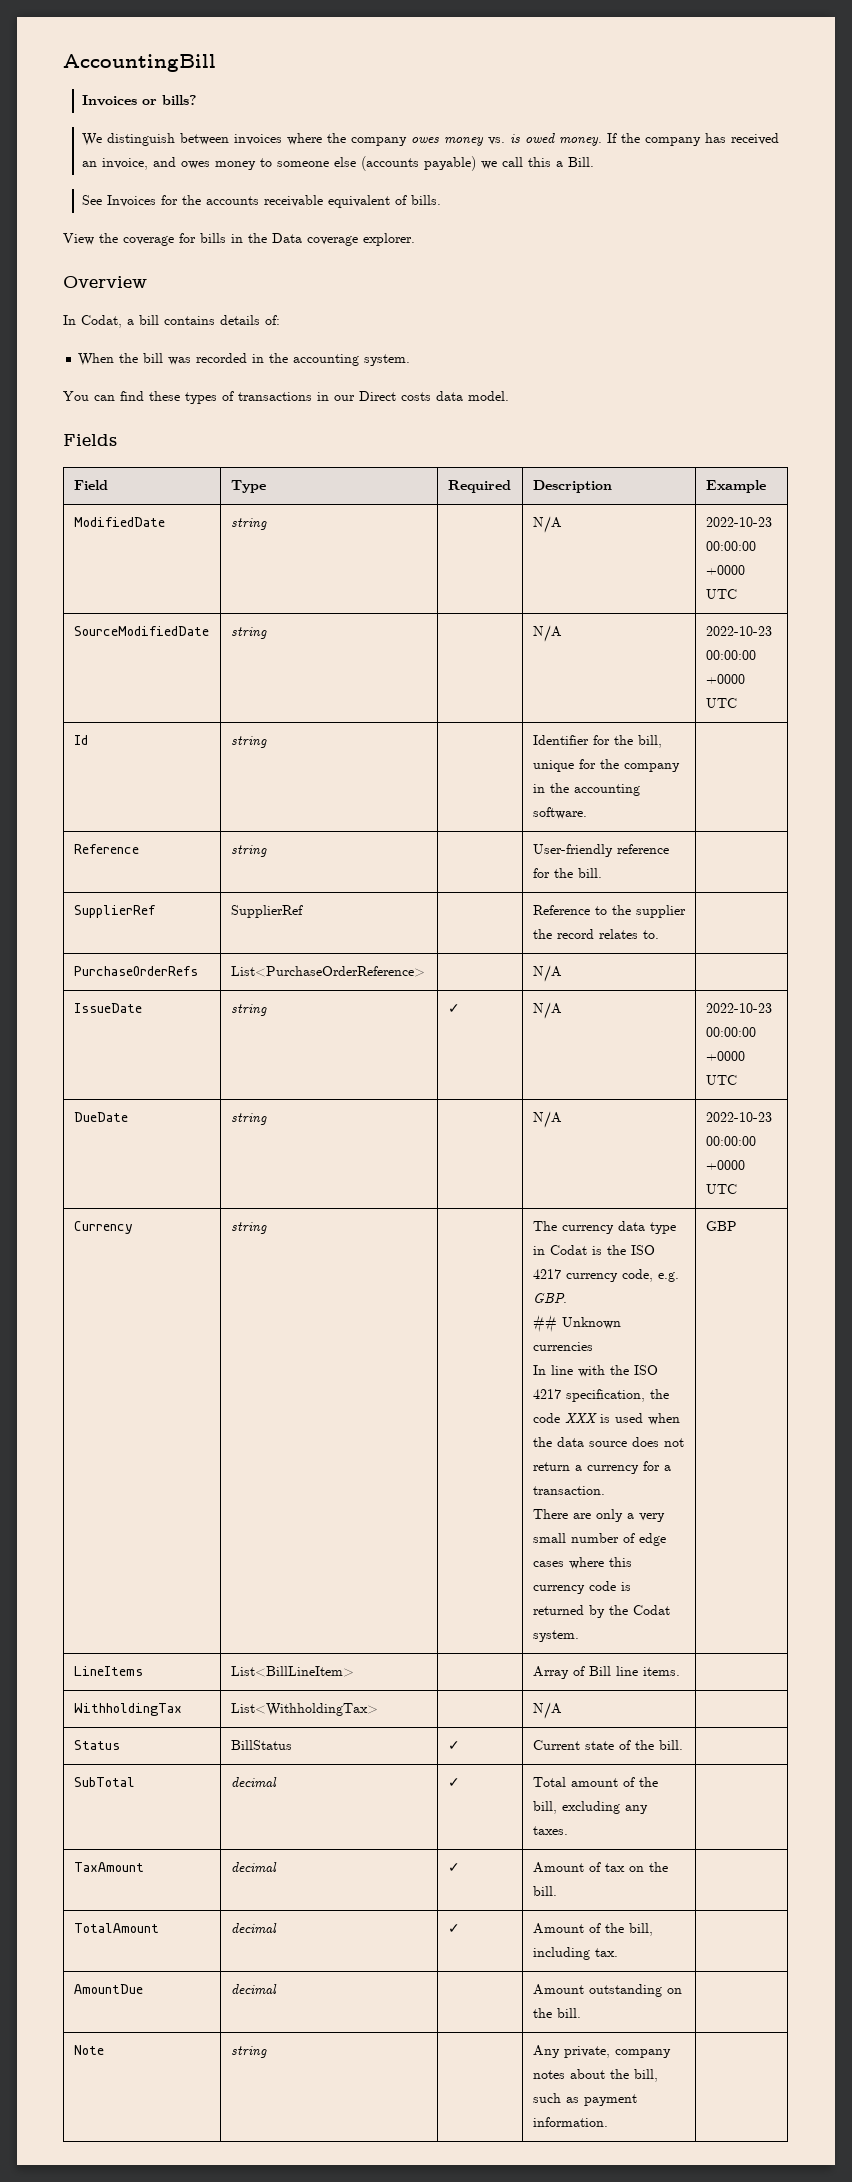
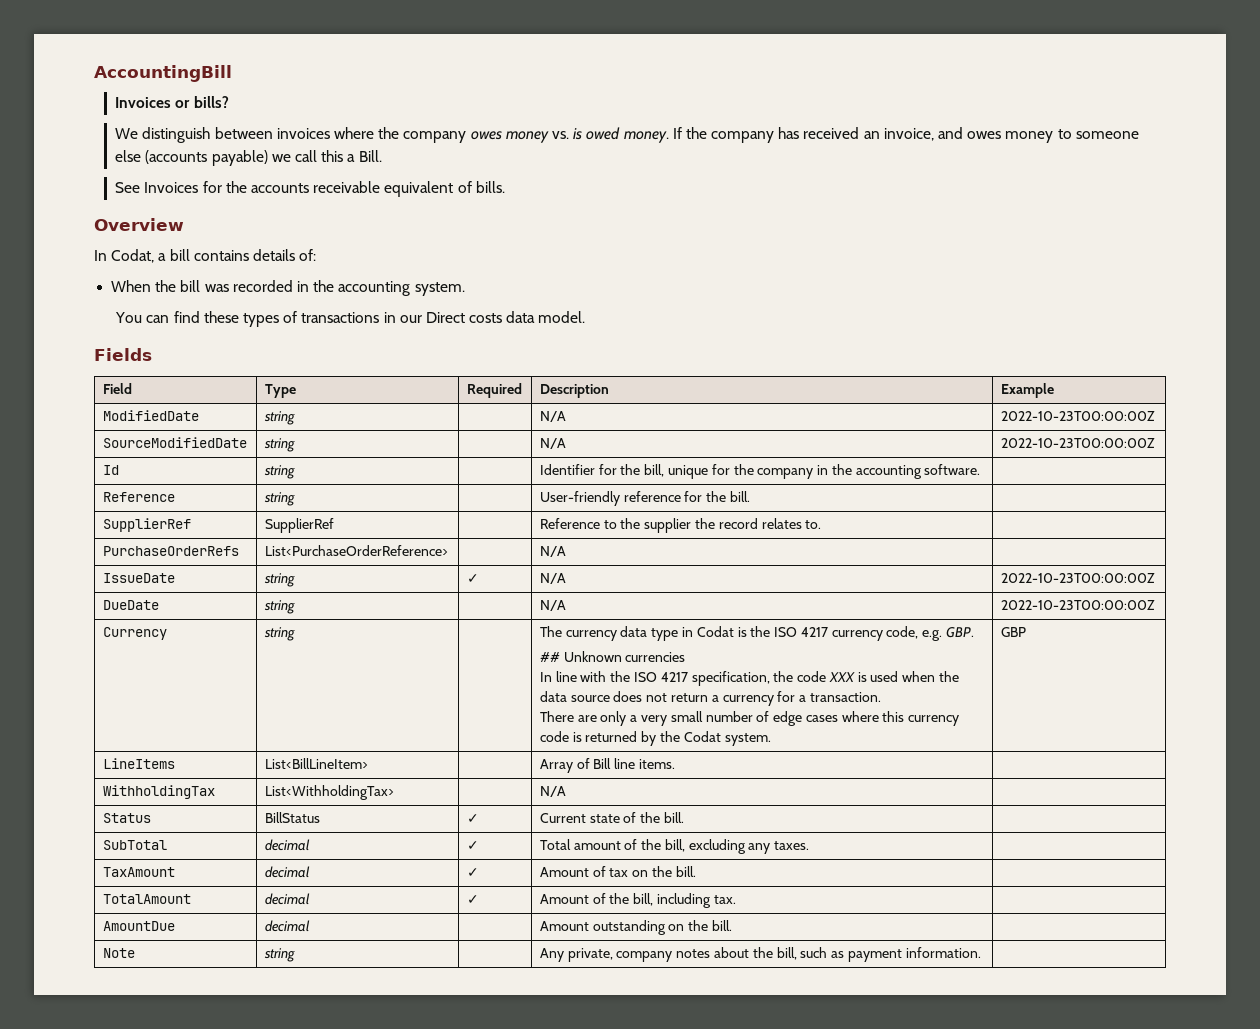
[63,233,415,246] // View the coverage for bills in the Data coverage explorer. -> (505, 187) none
[705,517,772,527] [705,541,756,551] [705,565,745,575] [705,589,737,599] 2022-10-23 00:00:00 +0000 UTC -> [1000,411,1155,421] 2022-10-23T00:00:00Z
[705,626,772,636] [705,650,756,660] [705,674,745,684] [705,698,737,708] 2022-10-23 00:00:00 +0000 UTC -> [1000,438,1155,448] 2022-10-23T00:00:00Z
[705,1003,772,1013] [705,1027,756,1037] [705,1051,745,1061] [705,1075,737,1085] 2022-10-23 00:00:00 +0000 UTC -> [1000,573,1155,583] 2022-10-23T00:00:00Z
[705,1112,772,1122] [705,1136,756,1146] [705,1160,745,1170] [705,1184,737,1194] 2022-10-23 00:00:00 +0000 UTC -> [1000,600,1155,610] 2022-10-23T00:00:00Z

